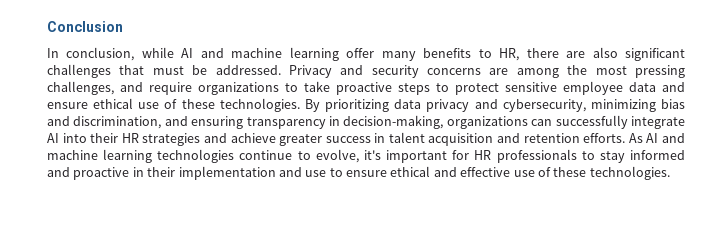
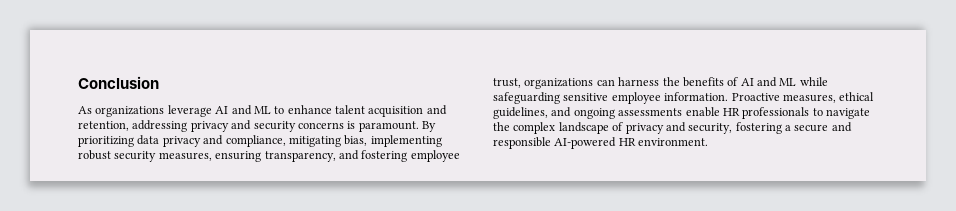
[47,47,685,61] [47,64,685,78] [47,81,685,95] [47,98,300,112] In conclusion, while AI and machine learning offer many benefits to HR, there are also significant challenges that must be addressed. Privacy and security concerns are among the most pressing challenges, and require organizations to take proactive steps to protect sensitive employee data and ensure ethical use of these technologies. -> [78,105,447,117] [78,120,419,132] As organizations leverage AI and ML to enhance talent acquisition and retention, addressing privacy and security concerns is paramount.
[502,99,685,112] [47,115,685,129] [47,132,685,146] [47,149,685,163] [47,166,670,180] cybersecurity, minimizing bias and discrimination, and ensuring transparency in decision-making, organizations can successfully integrate AI into their HR strategies and achieve greater success in talent acquisition and retention efforts. As AI and machine learning technologies continue to evolve, it's important for HR professionals to stay informed and proactive in their implementation and use to ensure ethical and effective use of these technologies. -> [225,135,442,147] [78,150,460,162] [493,77,828,89] [493,92,875,104] [493,107,870,119] [493,122,852,134] [493,137,709,149] compliance, mitigating bias, implementing robust security measures, ensuring transparency, and fostering employee trust, organizations can harness the benefits of AI and ML while safeguarding sensitive employee information. Proactive measures, ethical guidelines, and ongoing assessments enable HR professionals to navigate the complex landscape of privacy and security, fostering a secure and responsible AI-powered HR environment.

